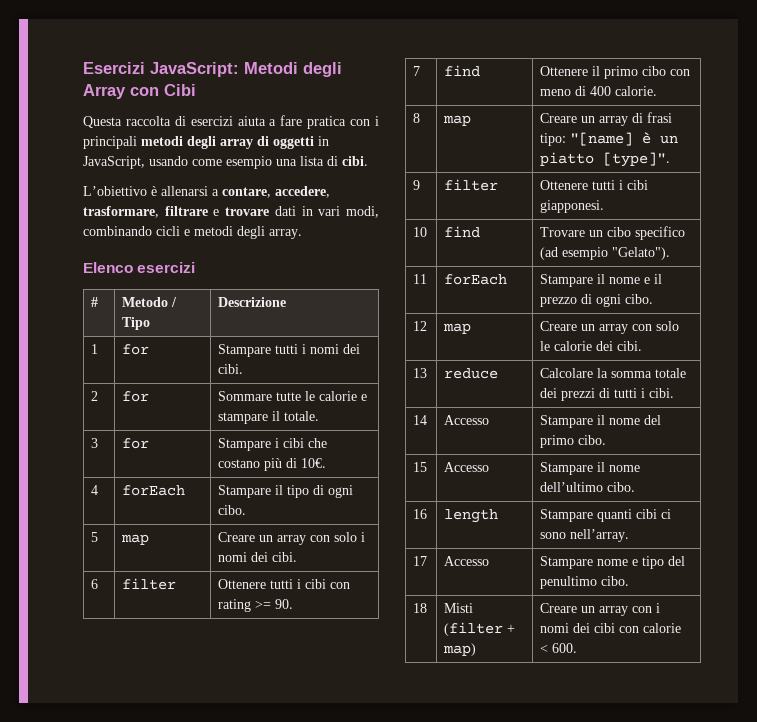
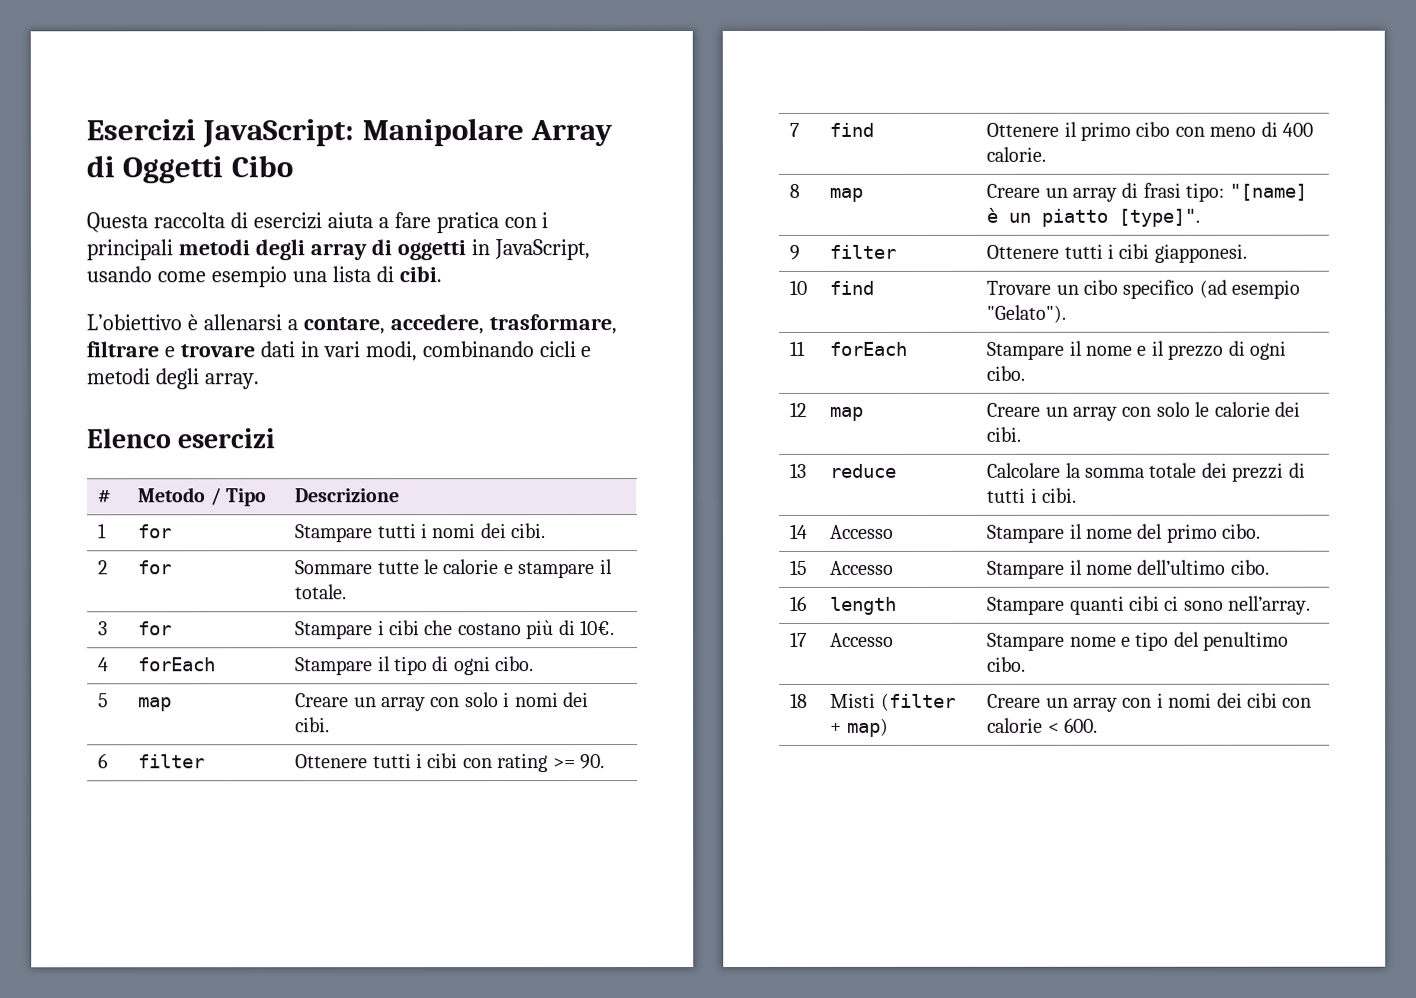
[244,62,342,77] [83,84,196,99] Metodi degli Array con Cibi -> [361,118,614,147] [86,155,293,184] Manipolare Array di Oggetti Cibo

